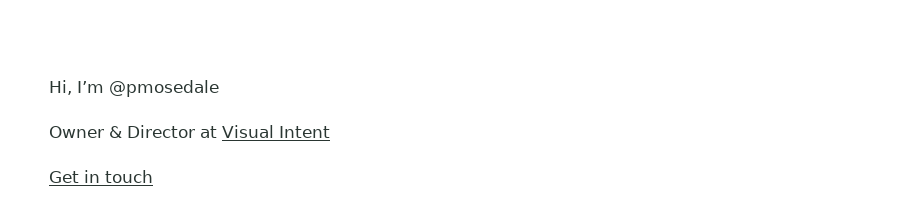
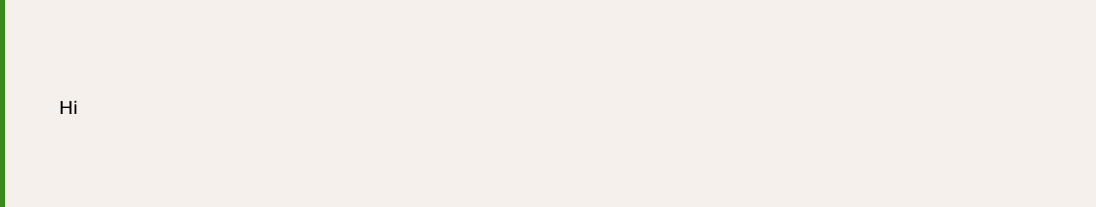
[49,80,219,97] [49,125,330,138] [49,170,153,183] Hi, I’m @pmosedale // Owner & Director at Visual Intent // Get in touch -> [59,100,78,114] Hi

